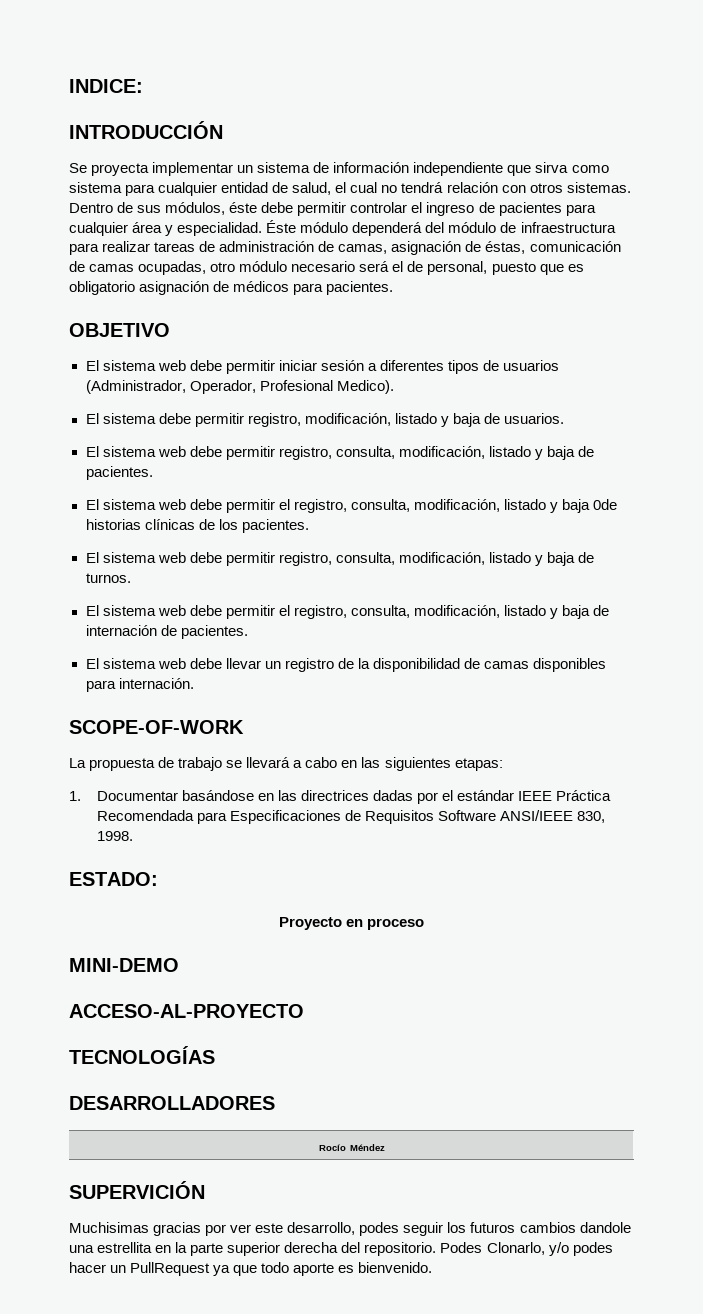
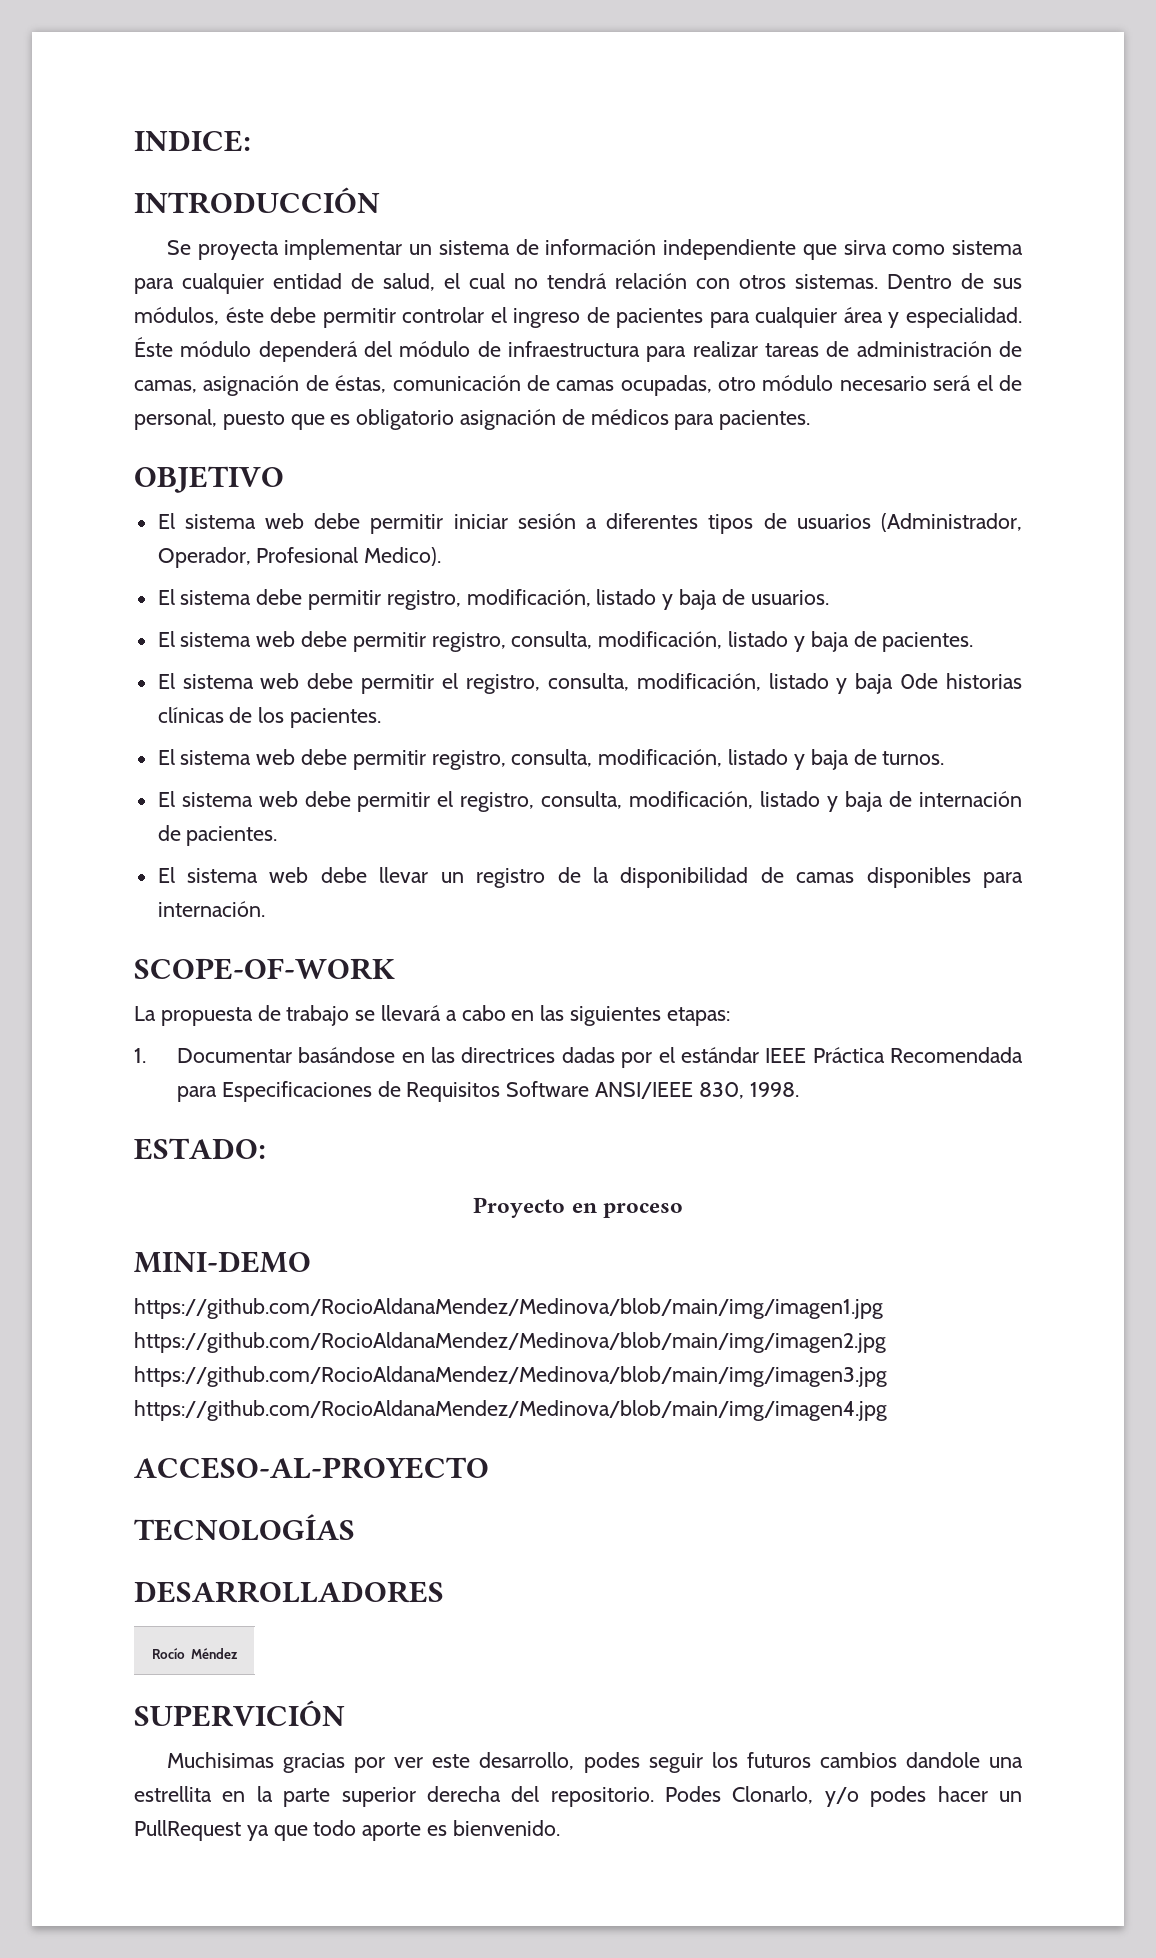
(179, 965) none -> [134,1298,883,1319] [134,1332,886,1353] [134,1366,887,1387] [134,1400,887,1421] // https://github.com/RocioAldanaMendez/Medinova/blob/main/img/imagen1.jpg https://github.com/RocioAldanaMendez/Medinova/blob/main/img/imagen2.jpg https://github.com/RocioAldanaMendez/Medinova/blob/main/img/imagen3.jpg https://github.com/RocioAldanaMendez/Medinova/blob/main/img/imagen4.jpg

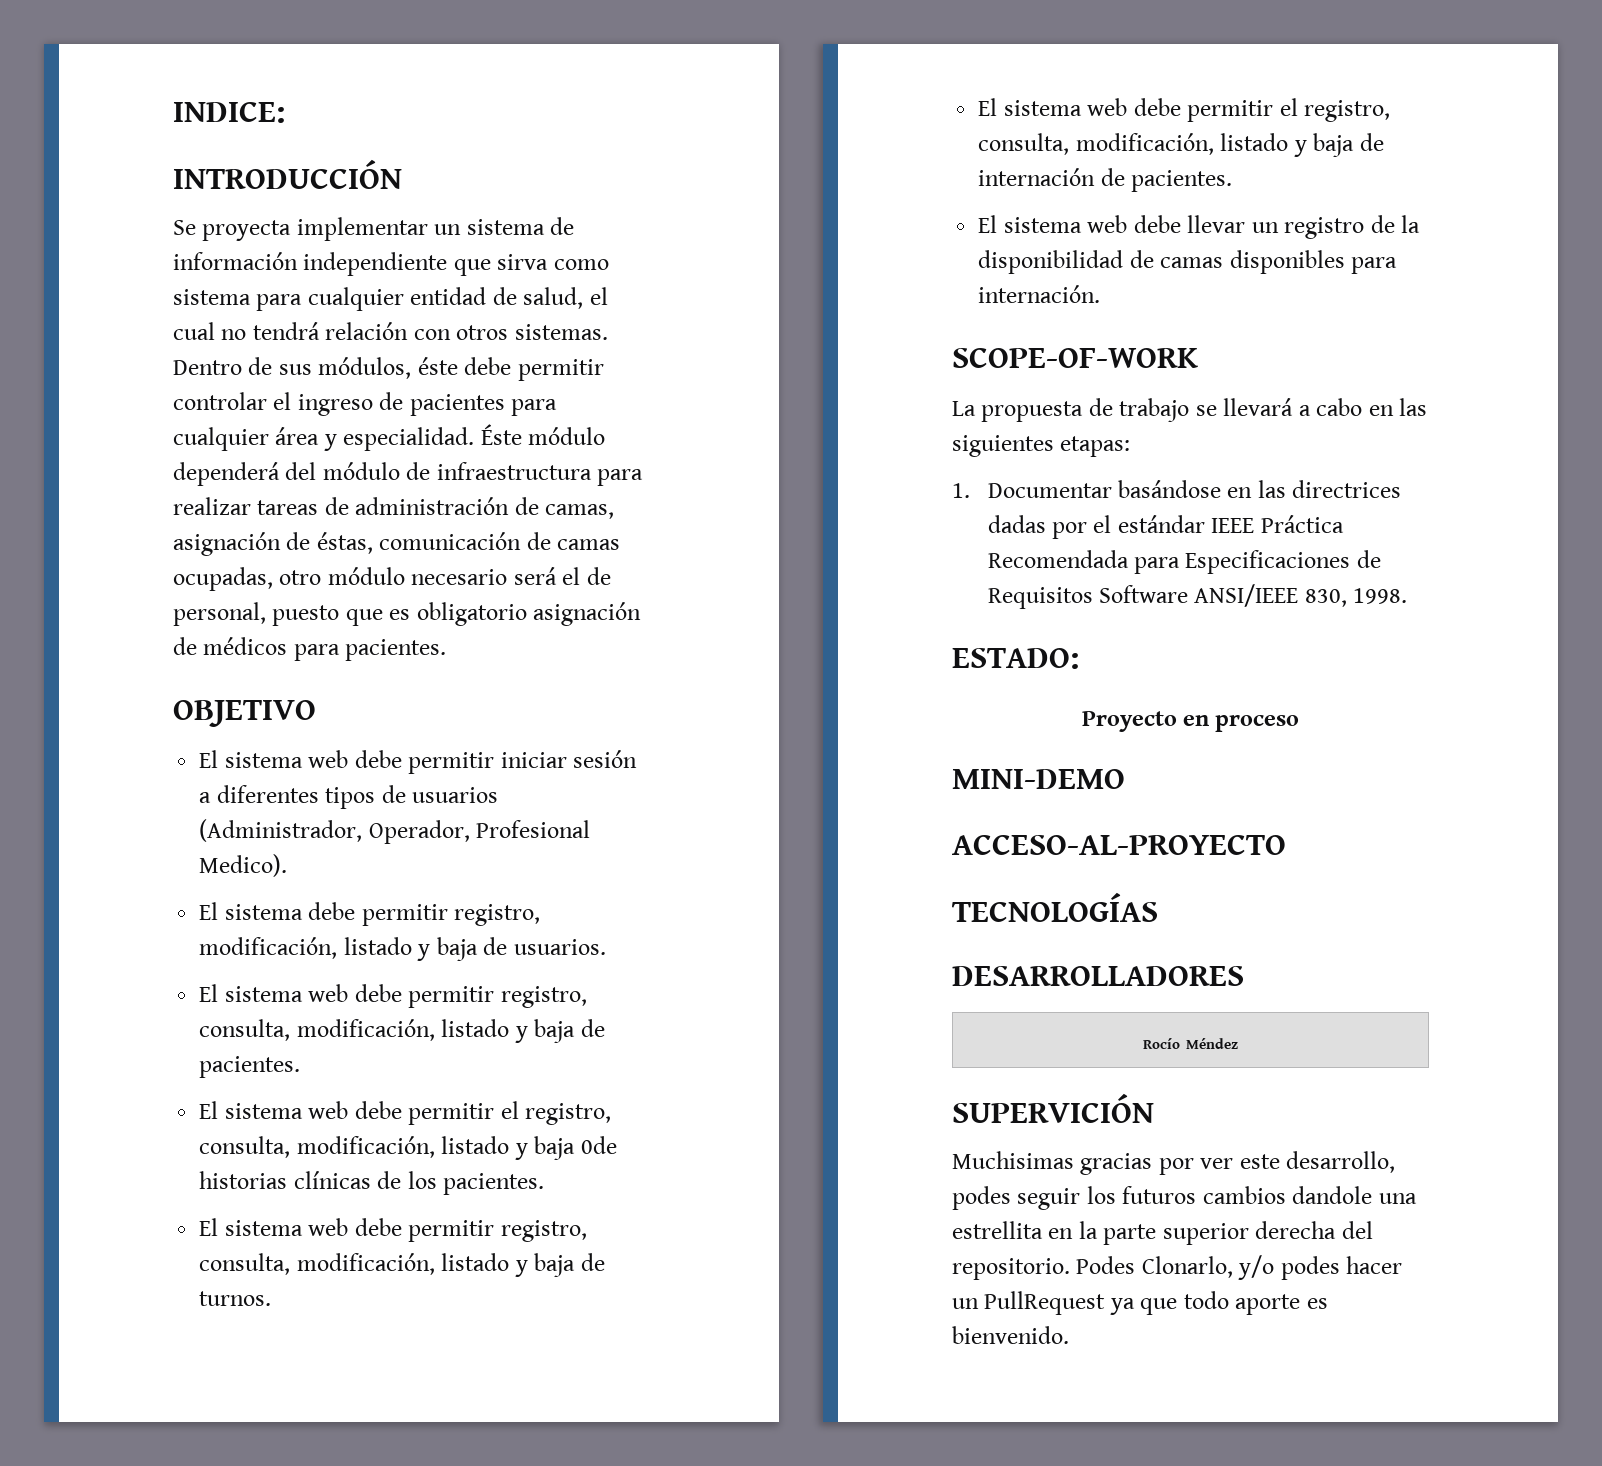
[134,1298,883,1319] [134,1332,886,1353] [134,1366,887,1387] [134,1400,887,1421] // https://github.com/RocioAldanaMendez/Medinova/blob/main/img/imagen1.jpg https://github.com/RocioAldanaMendez/Medinova/blob/main/img/imagen2.jpg https://github.com/RocioAldanaMendez/Medinova/blob/main/img/imagen3.jpg https://github.com/RocioAldanaMendez/Medinova/blob/main/img/imagen4.jpg -> (1125, 779) none

